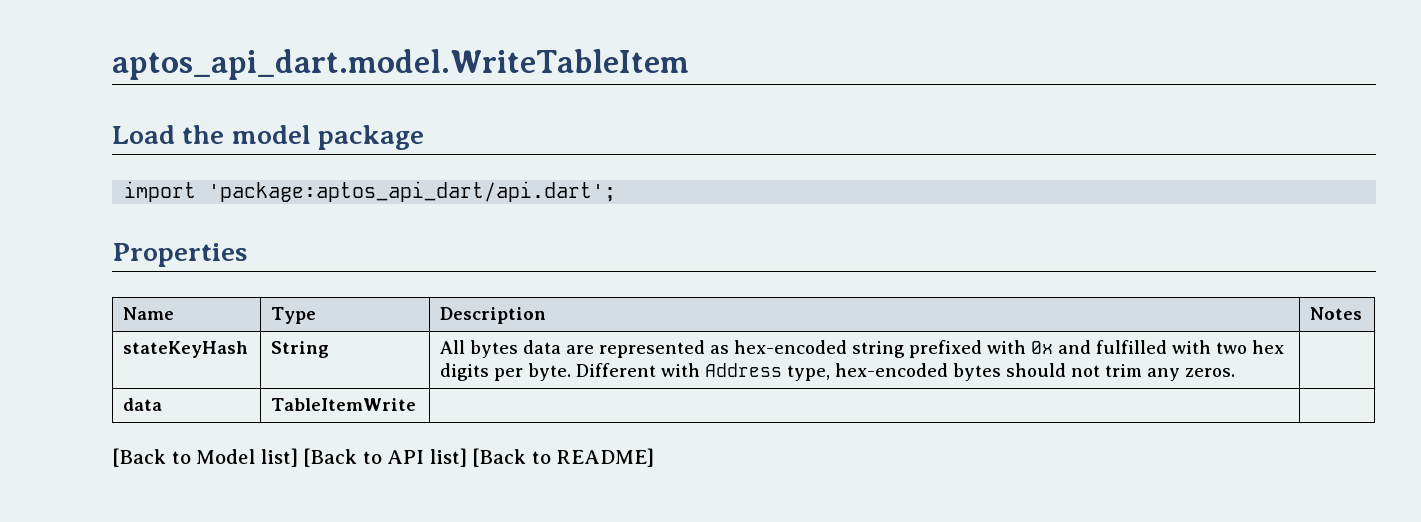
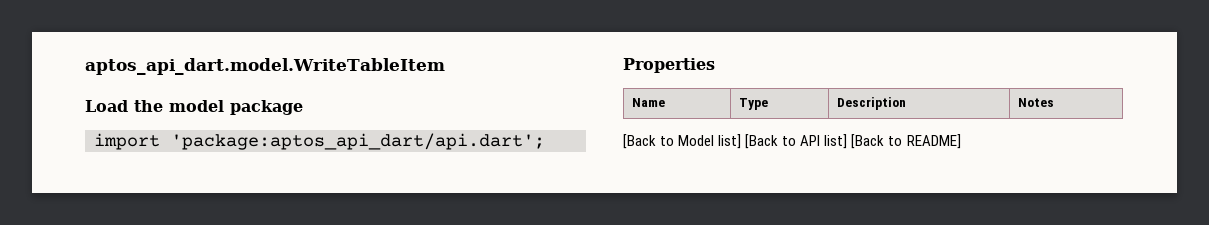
[123,341,249,358] [271,341,330,358] [440,340,1285,358] [440,363,1236,381] [123,398,163,411] [271,398,417,411] // stateKeyHash | String | All bytes data are represented as hex-encoded string prefixed with 0x and fulfilled with two hex digits per byte. Different with Address type, hex-encoded bytes should not trim any zeros. | // data | TableItemWrite | | -> (1055, 102) none

